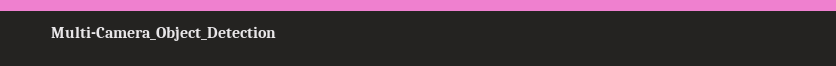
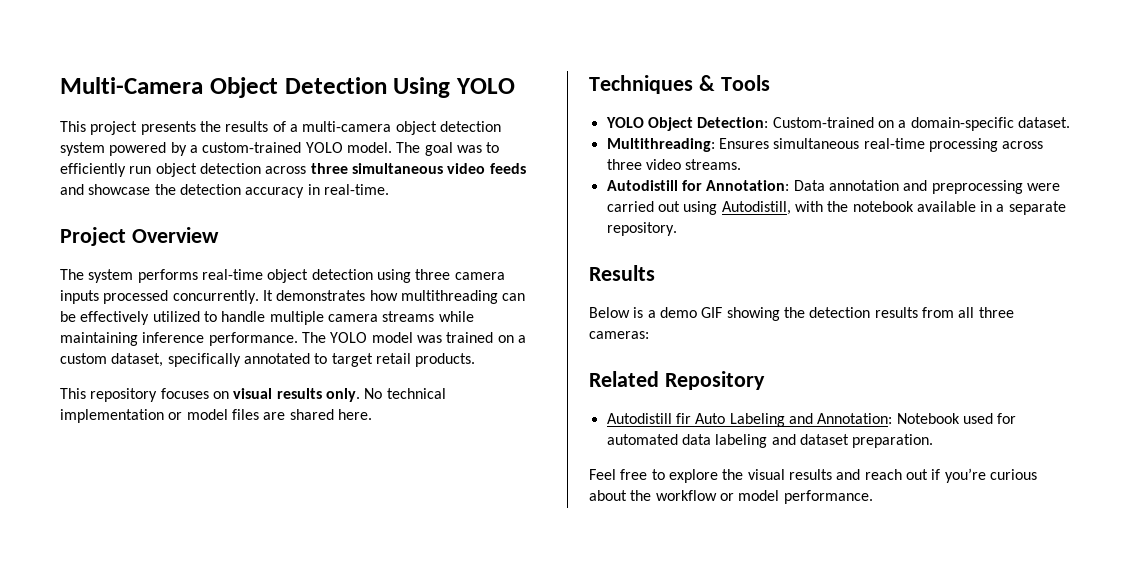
[51,26,276,41] Multi-Camera_Object_Detection -> [60,77,515,98] [60,121,501,135] [60,142,500,156] [60,163,526,177] [60,184,389,198] [60,227,219,246] [60,269,505,283] [60,290,526,304] [60,311,474,325] [60,332,526,346] [60,353,476,367] [60,388,446,402] [60,409,372,423] [589,75,770,94] [605,117,1070,131] [606,138,1044,152] [606,159,742,170] [606,180,1060,194] [606,201,1066,215] [606,222,677,236] [589,265,655,281] [589,307,1014,321] [589,331,649,339] [589,371,765,390] [606,413,1017,427] [606,434,934,448] [589,468,1037,483] [589,490,873,504] Multi-Camera Object Detection Using YOLO // This project presents the results of a multi-camera object detection system powered by a custom-trained YOLO model. The goal was to efficiently run object detection across three simultaneous video feeds and showcase the detection accuracy in real-time. // Project Overview // The system performs real-time object detection using three camera inputs processed concurrently. It demonstrates how multithreading can be effectively utilized to handle multiple camera streams while maintaining inference performance. The YOLO model was trained on a custom dataset, specifically annotated to target retail products. // This repository focuses on visual results only. No technical implementation or model files are shared here. // Techniques & Tools // YOLO Object Detection: Custom-trained on a domain-specific dataset. // Multithreading: Ensures simultaneous real-time processing across three video streams. // Autodistill for Annotation: Data annotation and preprocessing were carried out using Autodistill, with the notebook available in a separate repository. // Results // Below is a demo GIF showing the detection results from all three cameras: // Related Repository // Autodistill fir Auto Labeling and Annotation: Notebook used for automated data labeling and dataset preparation. // Feel free to explore the visual results and reach out if you’re curious about the workflow or model performance.

